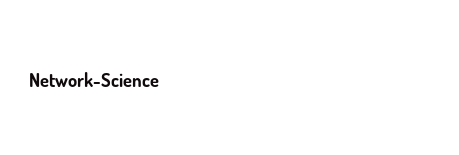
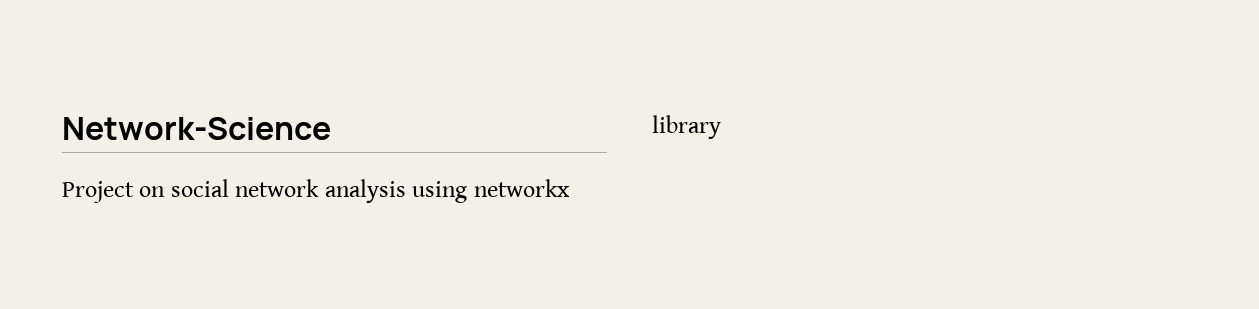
(159, 79) none -> [62,179,570,203] [652,115,721,139] // Project on social network analysis using networkx library

